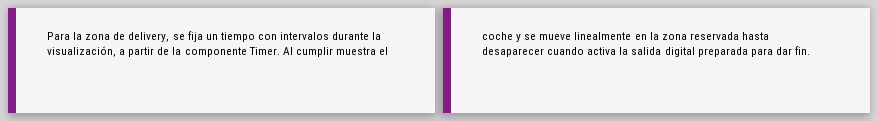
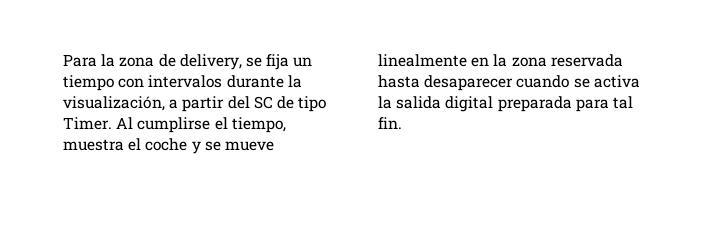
[157,47,333,57] de la componente Timer. Al cumplir -> [227,96,327,112] [63,117,286,133] del SC de tipo Timer. Al cumplirse el tiempo,
(585, 51) none -> [573,78,590,88] se
[775,47,792,55] dar -> [612,96,633,109] tal

